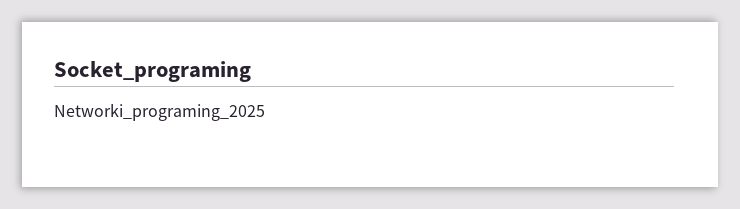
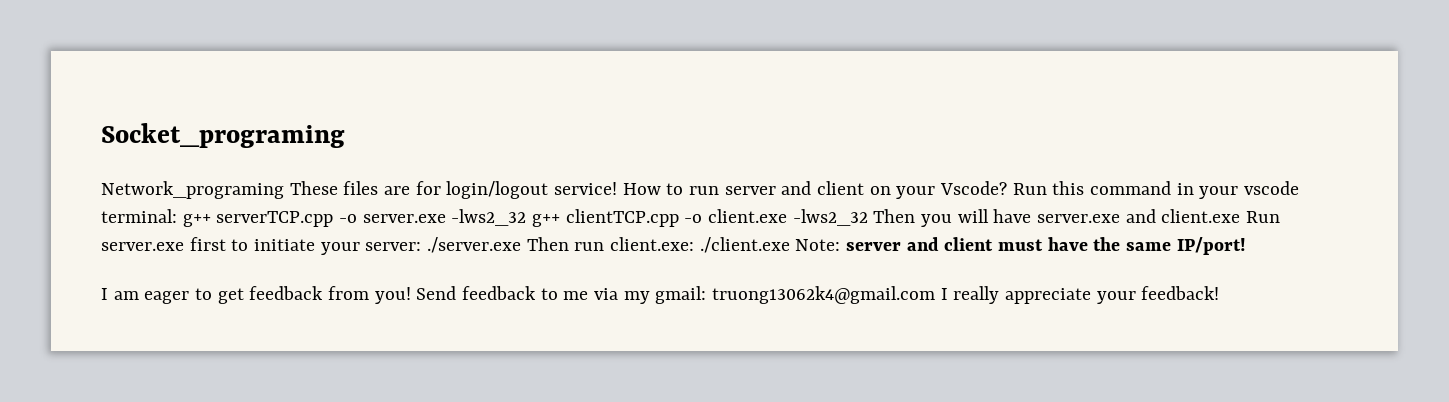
[54,103,265,121] Networki_programing_2025 -> [101,181,1300,199] [101,209,1281,227] [101,237,1246,255] [101,286,1220,304] Network_programing These files are for login/logout service! How to run server and client on your Vscode? Run this command in your vscode terminal: g++ serverTCP.cpp -o server.exe -lws2_32 g++ clientTCP.cpp -o client.exe -lws2_32 Then you will have server.exe and client.exe Run server.exe first to initiate your server: ./server.exe Then run client.exe: ./client.exe Note: server and client must have the same IP/port! // I am eager to get feedback from you! Send feedback to me via my gmail: truong13062k4@gmail.com I really appreciate your feedback!

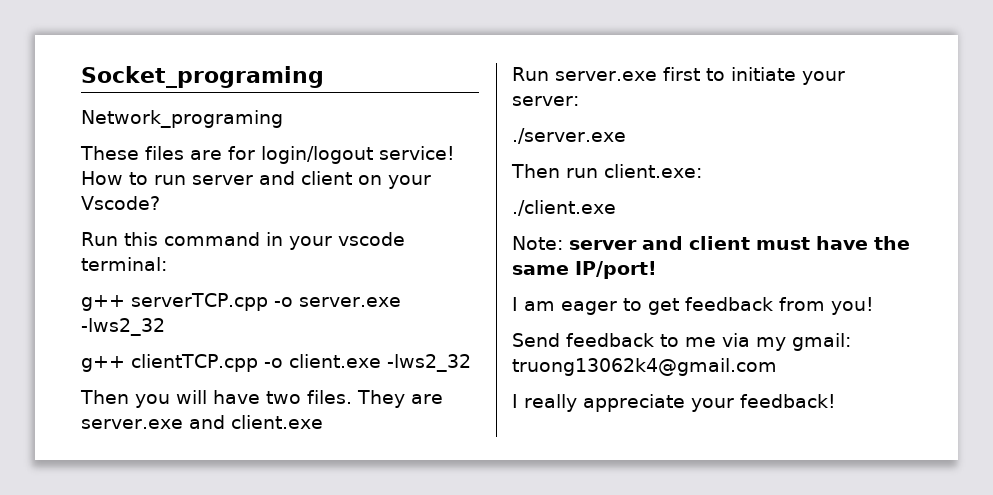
(284, 190) none -> (283, 119) //
(1008, 188) none -> (160, 203) //
(177, 216) none -> (167, 264) //
(527, 217) none -> (165, 327) //
(868, 217) none -> (471, 363) //
(1032, 216) none -> [266,390,443,408] two files. They are
(1241, 216) none -> (323, 422) //
(422, 246) none -> (579, 101) //
(522, 245) none -> (626, 136) //
(695, 244) none -> (702, 171) //
(790, 245) none -> (616, 208) //
(411, 295) none -> (874, 306) //
(936, 295) none -> (777, 367) //

